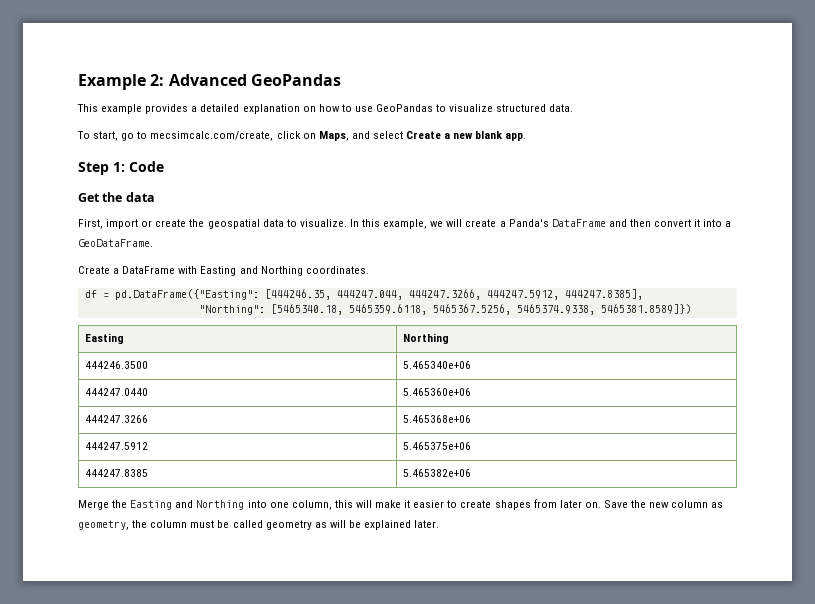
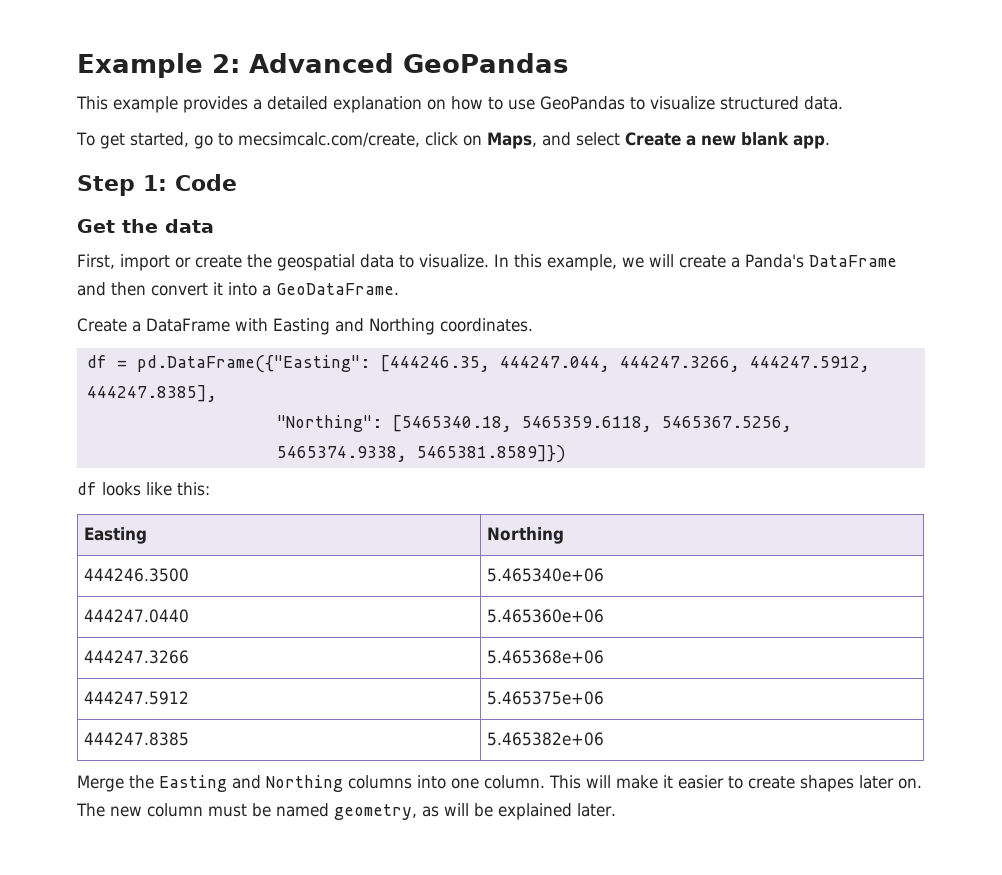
[93,131,119,141] start, -> [99,132,189,149] get started,
(691, 309) none -> [77,482,210,496] // df looks like this:
(245, 505) none -> [348,775,412,789] columns
[291,500,353,510] column, this -> [484,775,581,789] column. This
[533,499,557,508] from -> (854, 783) none
[603,500,724,508] [78,520,312,530] Save the new column as geometry, the column must be called geometry -> [76,803,417,820] The new column must be named geometry,

